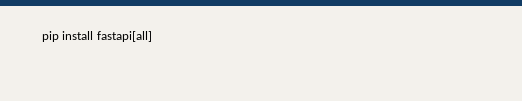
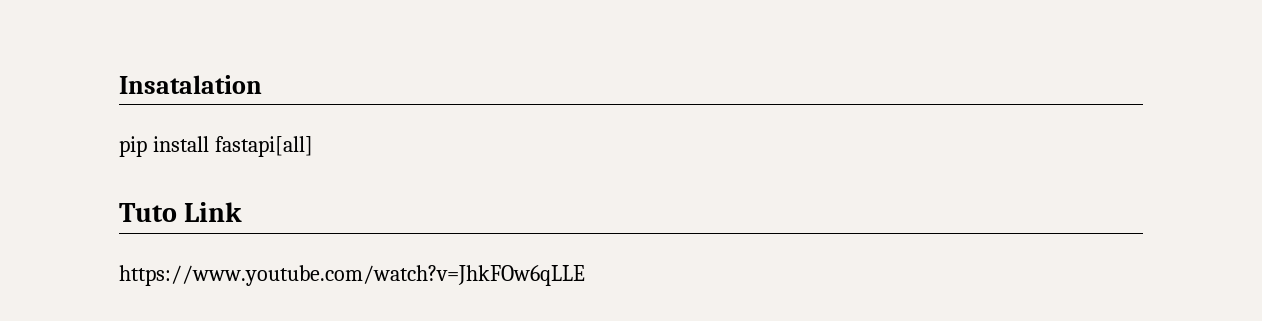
(42, 36) none -> [119,75,262,94] Insatalation //
(152, 36) none -> [119,202,243,222] [119,265,585,286] // Tuto Link // https://www.youtube.com/watch?v=JhkFOw6qLLE

